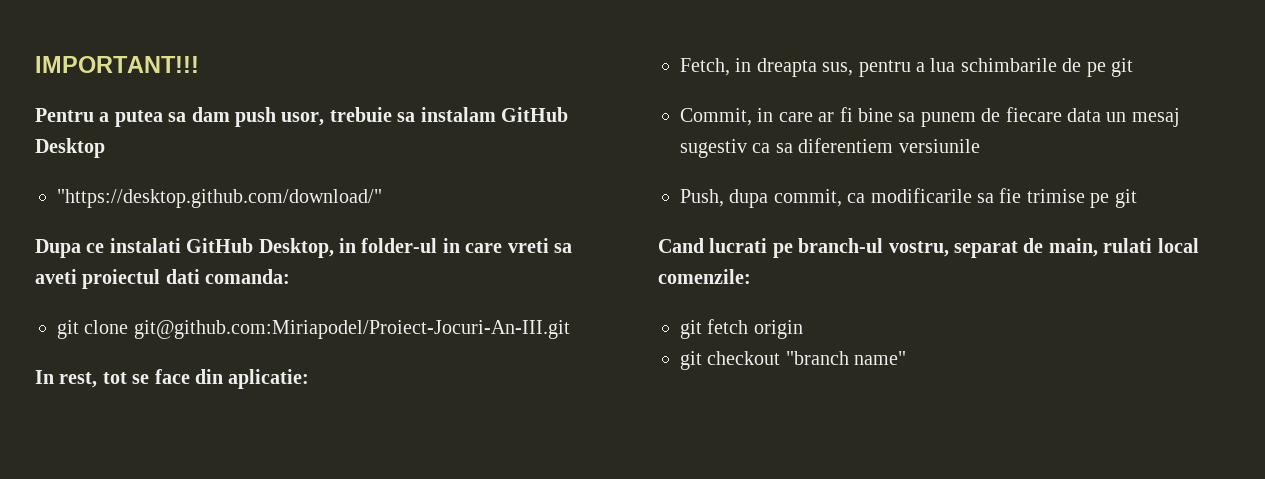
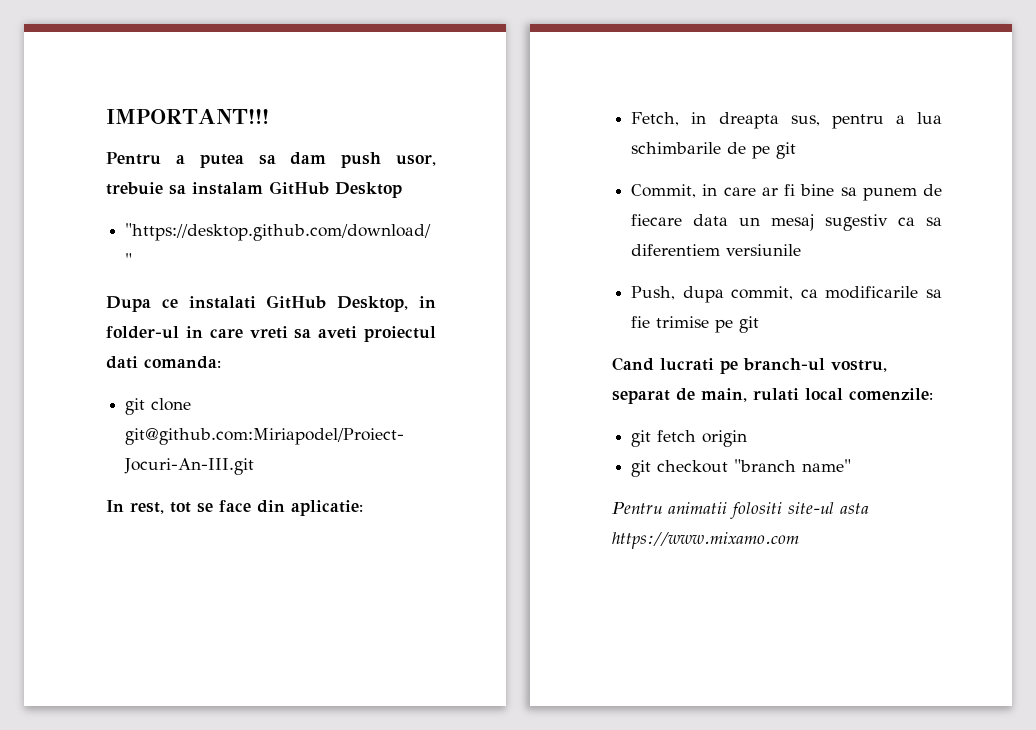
(907, 358) none -> [612,502,869,519] [612,532,799,549] // Pentru animatii folositi site-ul asta https://www.mixamo.com

